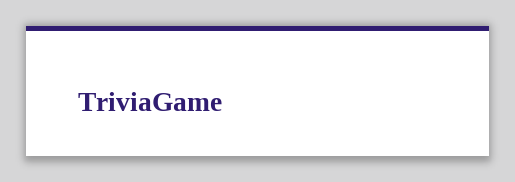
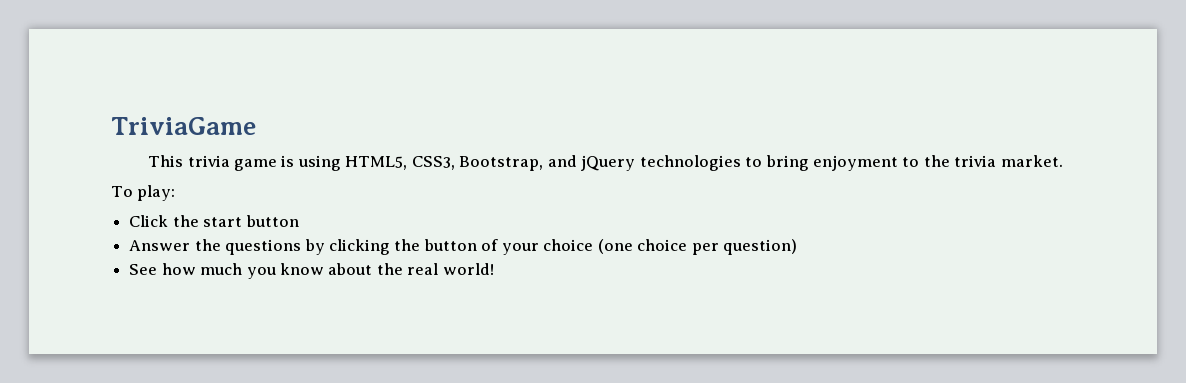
(222, 101) none -> [148,155,1063,171] [111,185,176,201] [129,215,299,227] [129,239,798,255] [129,263,494,279] // This trivia game is using HTML5, CSS3, Bootstrap, and jQuery technologies to bring enjoyment to the trivia market. // To play: // Click the start button // Answer the questions by clicking the button of your choice (one choice per question) // See how much you know about the real world!

